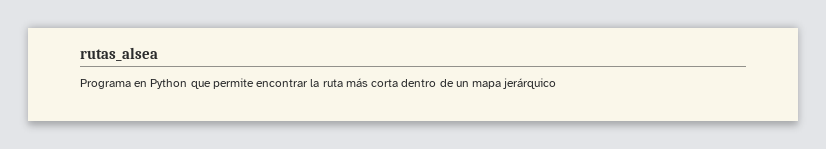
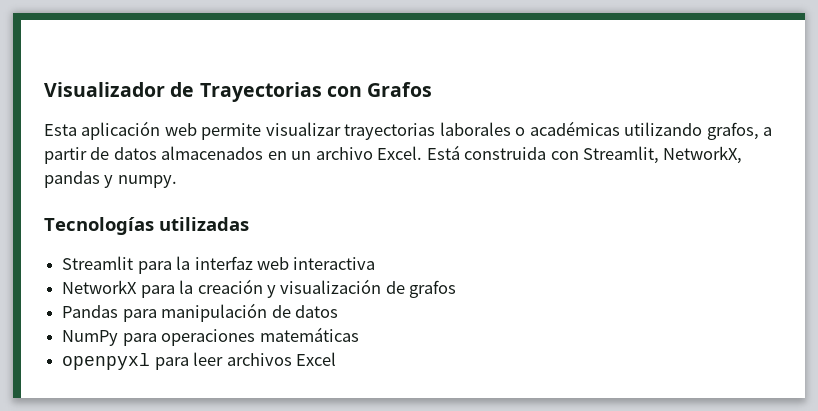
[80,47,158,61] [80,78,557,89] rutas_alsea // Programa en Python que permite encontrar la ruta más corta dentro de un mapa jerárquico -> [44,82,433,102] [44,121,773,140] [44,145,743,164] [44,171,177,188] [44,217,249,235] [62,256,376,274] [62,279,457,298] [62,303,338,322] [62,327,359,346] [62,352,336,370] Visualizador de Trayectorias con Grafos // Esta aplicación web permite visualizar trayectorias laborales o académicas utilizando grafos, a partir de datos almacenados en un archivo Excel. Está construida con Streamlit, NetworkX, pandas y numpy. // Tecnologías utilizadas // Streamlit para la interfaz web interactiva // NetworkX para la creación y visualización de grafos // Pandas para manipulación de datos // NumPy para operaciones matemáticas // openpyxl para leer archivos Excel

